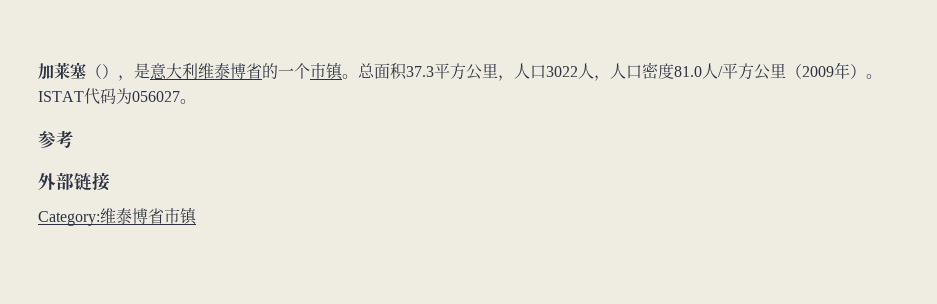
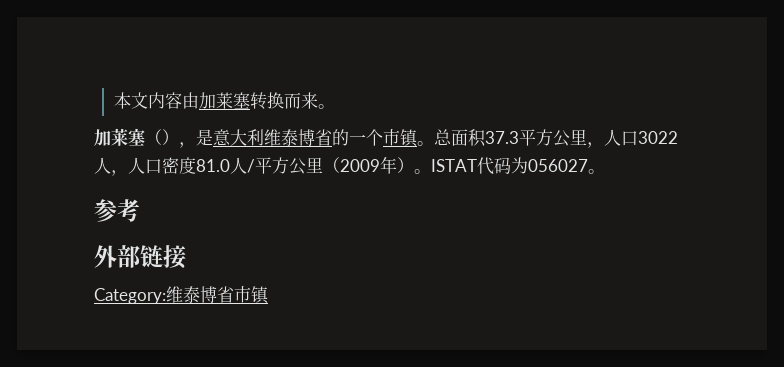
(38, 71) none -> [113,92,335,110] 本文内容由加莱塞转换而来。 //

